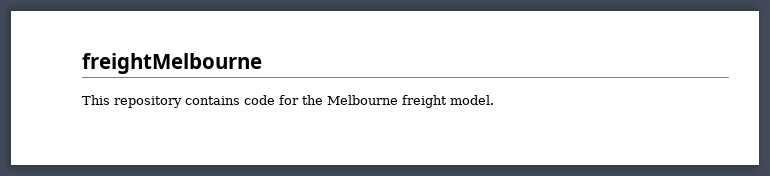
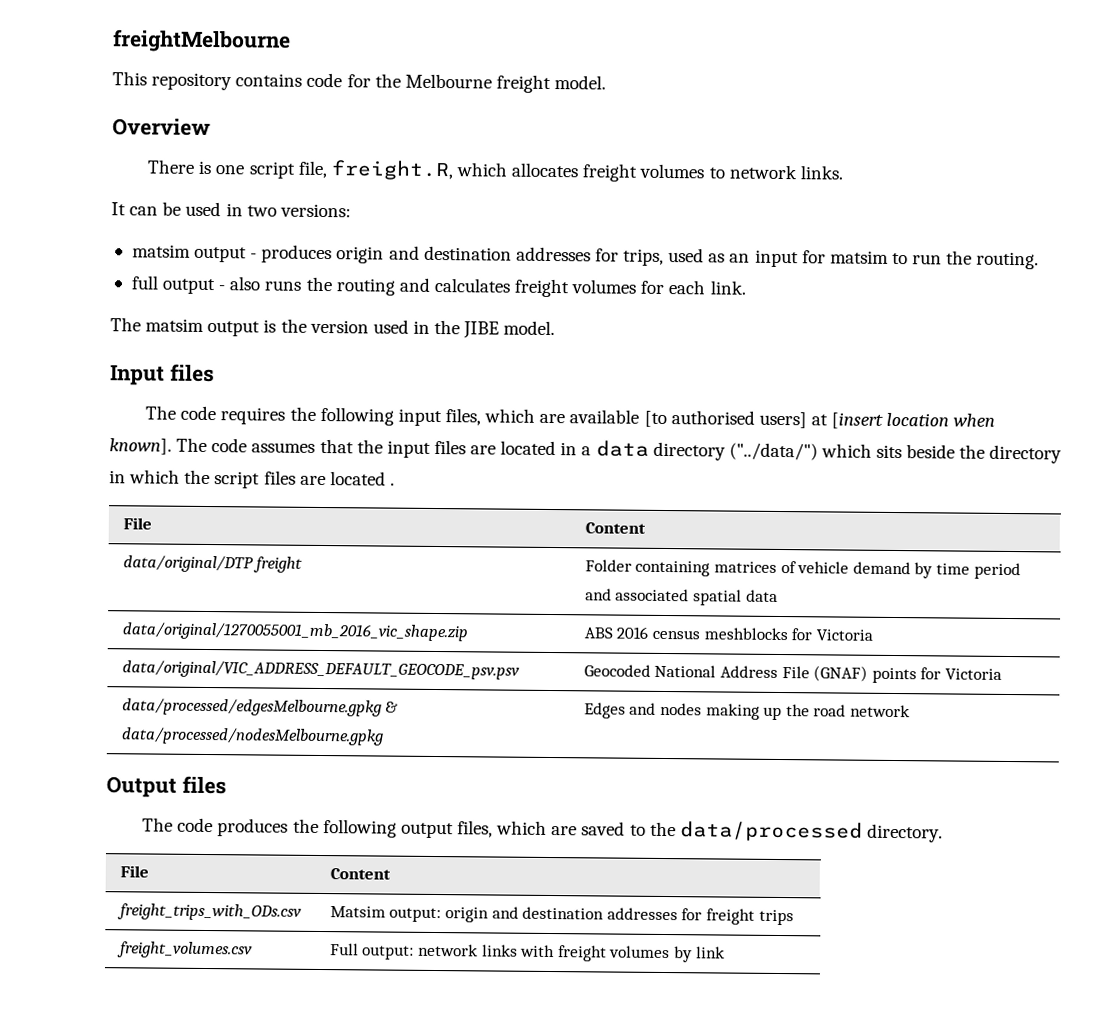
(494, 100) none -> [112,118,211,137] [147,159,844,182] [111,201,351,218] [131,244,1040,270] [130,275,746,298] [110,317,556,339] [110,363,215,386] [145,405,996,429] [109,437,1063,464] [109,469,395,489] [122,517,152,530] [584,522,646,534] [122,555,304,573] [584,559,1021,580] [584,588,778,606] [121,622,468,642] [583,626,873,641] [121,660,520,680] [583,664,1002,684] [121,698,399,717] [120,727,384,746] [583,702,910,721] [106,775,227,798] [142,817,943,843] [119,865,149,878] [329,868,391,880] [116,903,302,921] [329,906,794,926] [116,941,253,959] [329,943,725,963] // Overview // There is one script file, freight.R, which allocates freight volumes to network links. // It can be used in two versions: // matsim output - produces origin and destination addresses for trips, used as an input for matsim to run the routing. // full output - also runs the routing and calculates freight volumes for each link. // The matsim output is the version used in the JIBE model. // Input files // The code requires the following input files, which are available [to authorised users] at [insert location when known]. The code assumes that the input files are located in a data directory ("../data/") which sits beside the directory in which the script files are located . // File | Content // data/original/DTP freight | Folder containing matrices of vehicle demand by time period and associated spatial data // data/original/1270055001_mb_2016_vic_shape.zip | ABS 2016 census meshblocks for Victoria // data/original/VIC_ADDRESS_DEFAULT_GEOCODE_psv.psv | Geocoded National Address File (GNAF) points for Victoria // data/processed/edgesMelbourne.gpkg & data/processed/nodesMelbourne.gpkg | Edges and nodes making up the road network // Output files // The code produces the following output files, which are saved to the data/processed directory. // File | Content // freight_trips_with_ODs.csv | Matsim output: origin and destination addresses for freight trips // freight_volumes.csv | Full output: network links with freight volumes by link

